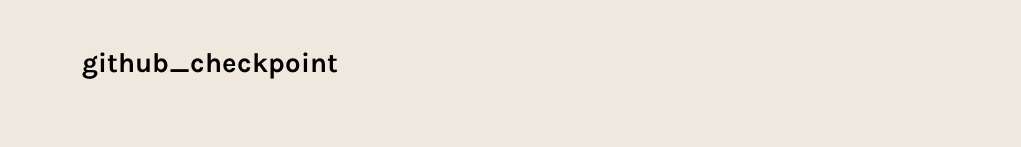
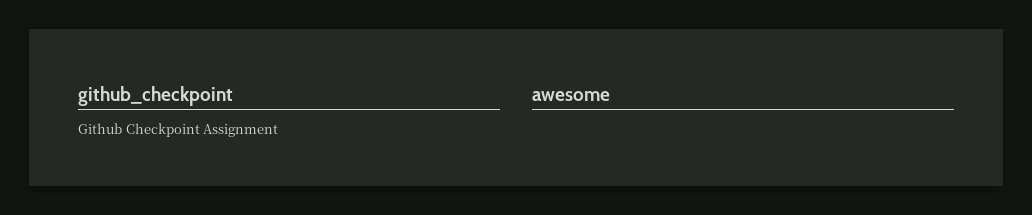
(338, 65) none -> [78,123,279,137] [532,91,610,101] // Github Checkpoint Assignment // awesome

